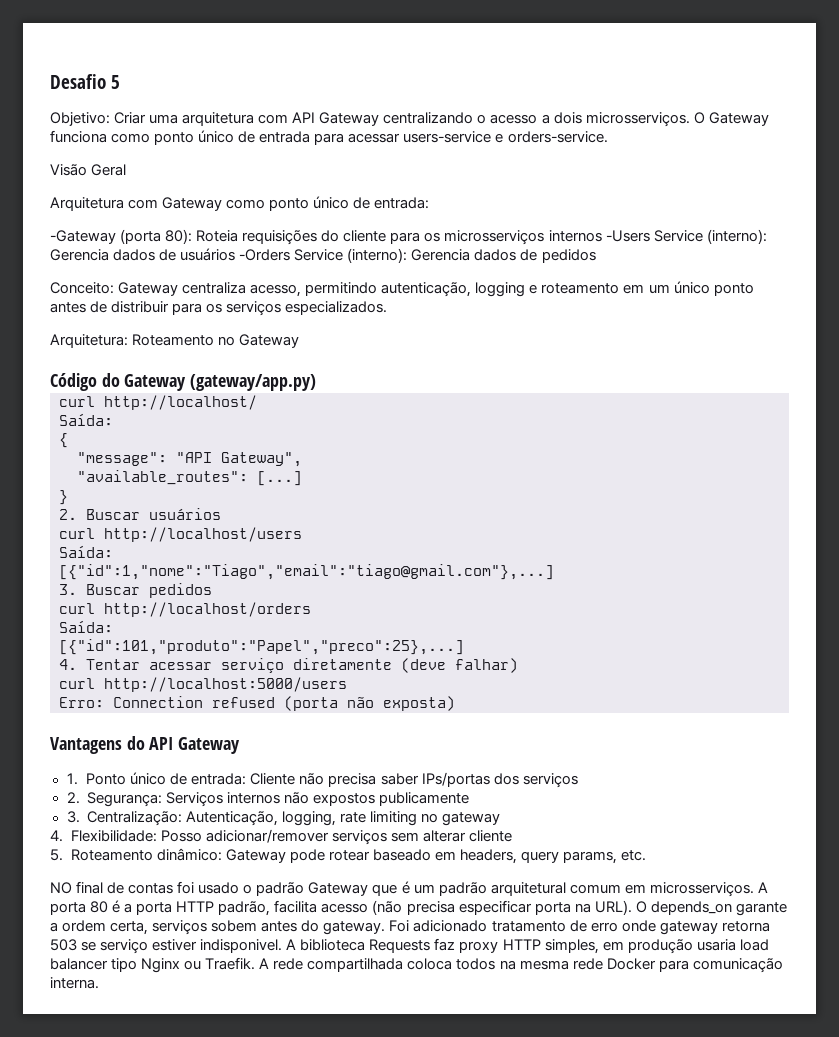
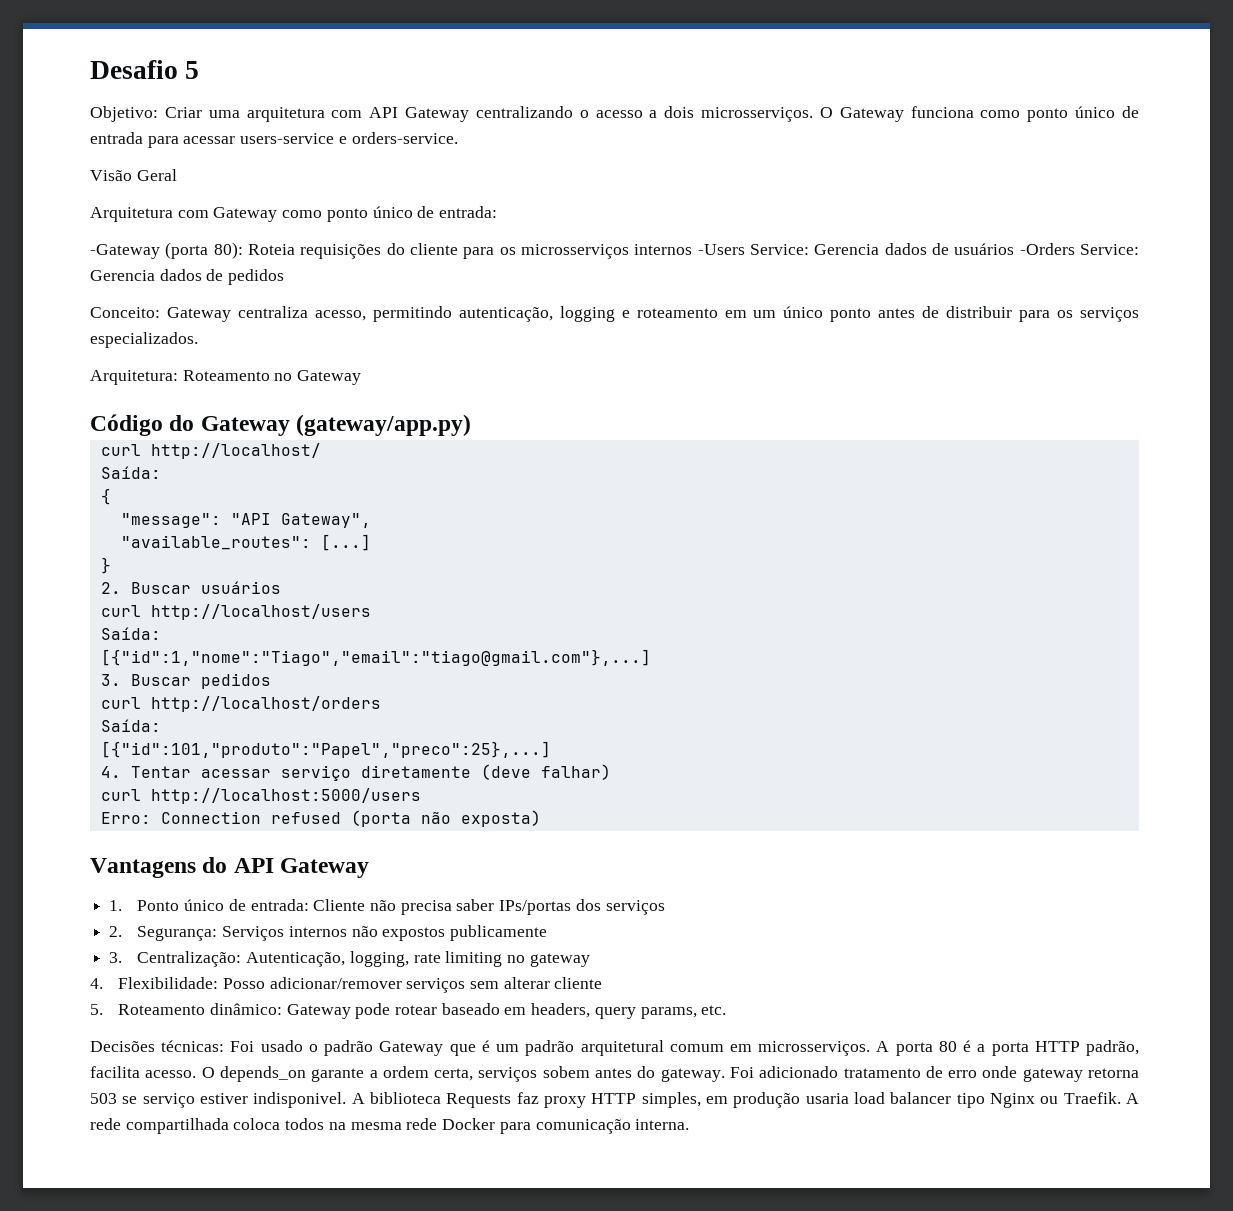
[653,229,767,244] Service (interno): -> [750,244,810,255] Service:
[294,248,408,263] Service (interno): -> [1080,244,1140,255] Service:
[50,881,195,894] NO final de contas foi -> [90,1040,255,1052] Decisões técnicas: Foi
[321,900,632,915] acesso (não precisa especificar porta na URL). -> [145,1070,197,1078] acesso.

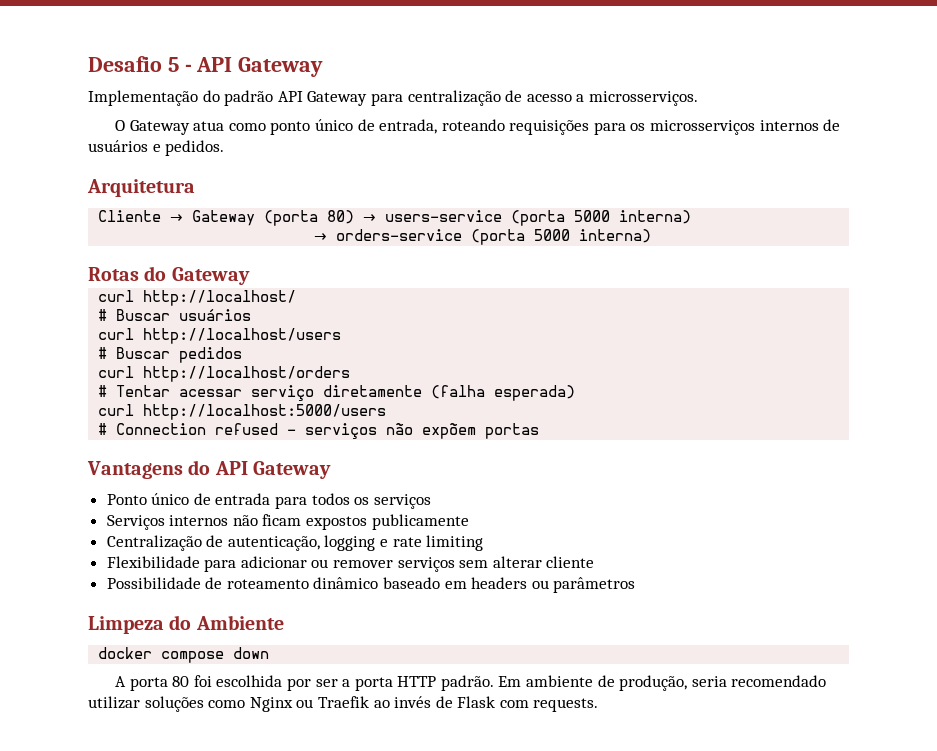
[90,106,589,122] // Objetivo: Criar uma arquitetura com API Gateway centralizando o -> [184,57,324,77] [88,90,523,106] - API Gateway // Implementação do padrão API Gateway para centralização de
[664,106,814,122] dois microsserviços. -> [588,91,698,106] microsserviços. //
[910,106,1140,122] [90,132,458,148] [90,169,177,181] [90,206,498,222] [90,242,1140,259] [90,269,285,285] [90,306,1140,322] [90,332,198,348] [90,370,362,385] [90,414,163,436] funciona como ponto único de entrada para acessar users-service e orders-service. // Visão Geral // Arquitetura com Gateway como ponto único de entrada: // -Gateway (porta 80): Roteia requisições do cliente para os microsserviços internos -Users Service: Gerencia dados de usuários -Orders Service: Gerencia dados de pedidos // Conceito: Gateway centraliza acesso, permitindo autenticação, logging e roteamento em um único ponto antes de distribuir para os serviços especializados. // Arquitetura: Roteamento no Gateway // Código -> [193,119,841,135] [88,140,225,156] [87,179,195,197] [98,210,692,226] [314,229,652,245] [88,267,139,281] atua como ponto único de entrada, roteando requisições para os microsserviços internos de usuários e pedidos. // Arquitetura // Cliente → Gateway (porta 80) → users-service (porta 5000 interna) // → orders-service (porta 5000 interna) // Rotas
[296,414,472,436] (gateway/app.py) -> (250, 276) none
[100,466,161,479] [100,488,111,505] [120,513,371,528] [120,534,371,551] [100,557,111,574] [100,582,121,594] Saída: // { // "message": "API Gateway", // "available_routes": [...] // } // 2. -> [98,309,108,321] #
[100,627,161,640] [100,649,651,666] [100,674,121,686] Saída: // [{"id":1,"nome":"Tiago","email":"tiago@gmail.com"},...] // 3. -> [98,347,108,359] #
[100,719,161,732] [100,741,551,758] [100,766,121,778] Saída: // [{"id":101,"produto":"Papel","preco":25},...] // 4. -> [98,385,108,397] #
[480,764,611,780] (deve falhar) -> [431,385,576,401] (falha esperada)
[100,812,151,824] Erro: -> [98,423,108,435] #
[350,810,541,827] (porta não exposta) -> [287,423,540,439] - serviços não expõem portas
[109,900,123,911] 1. -> (332, 470) none
[250,899,601,915] entrada: Cliente não precisa saber IPs/portas dos -> [215,493,370,509] entrada para todos os
[109,926,218,941] 2. Segurança: -> (431, 501) none
(378, 931) none -> [262,514,302,526] ficam
[109,951,590,967] [90,977,603,993] [90,1003,727,1019] [90,1040,1140,1056] [90,1066,1139,1082] [90,1092,1140,1108] [90,1118,690,1134] 3. Centralização: Autenticação, logging, rate limiting no gateway // 4. Flexibilidade: Posso adicionar/remover serviços sem alterar cliente // 5. Roteamento dinâmico: Gateway pode rotear baseado em headers, query params, etc. // Decisões técnicas: Foi usado o padrão Gateway que é um padrão arquitetural comum em microsserviços. A porta 80 é a porta HTTP padrão, facilita acesso. O depends_on garante a ordem certa, serviços sobem antes do gateway. Foi adicionado tratamento de erro onde gateway retorna 503 se serviço estiver indisponivel. A biblioteca Requests faz proxy HTTP simples, em produção usaria load balancer tipo Nginx ou Traefik. A rede compartilhada coloca todos na mesma rede Docker para comunicação interna. -> [106,535,484,551] [106,556,595,572] [106,577,636,593] [88,615,284,634] [98,647,270,663] [114,675,827,691] [88,696,599,712] Centralização de autenticação, logging e rate limiting // Flexibilidade para adicionar ou remover serviços sem alterar cliente // Possibilidade de roteamento dinâmico baseado em headers ou parâmetros // Limpeza do Ambiente // docker compose down // A porta 80 foi escolhida por ser a porta HTTP padrão. Em ambiente de produção, seria recomendado utilizar soluções como Nginx ou Traefik ao invés de Flask com requests.

